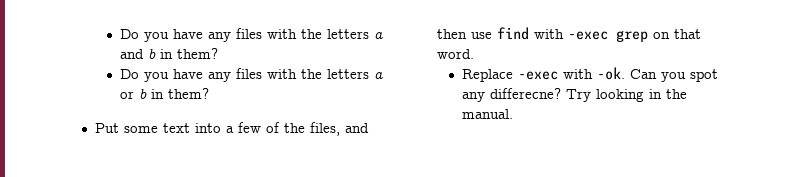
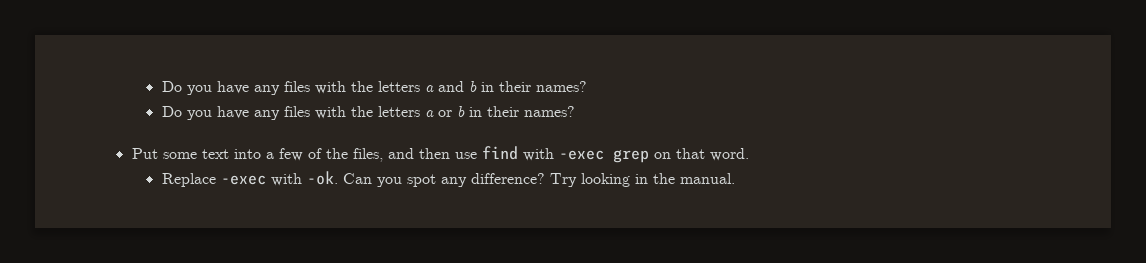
[176,48,218,59] them? -> [498,81,587,92] their names?
[167,88,209,99] them? -> [486,106,575,117] their names?
[489,88,561,99] differecne? -> [470,173,545,184] difference?

